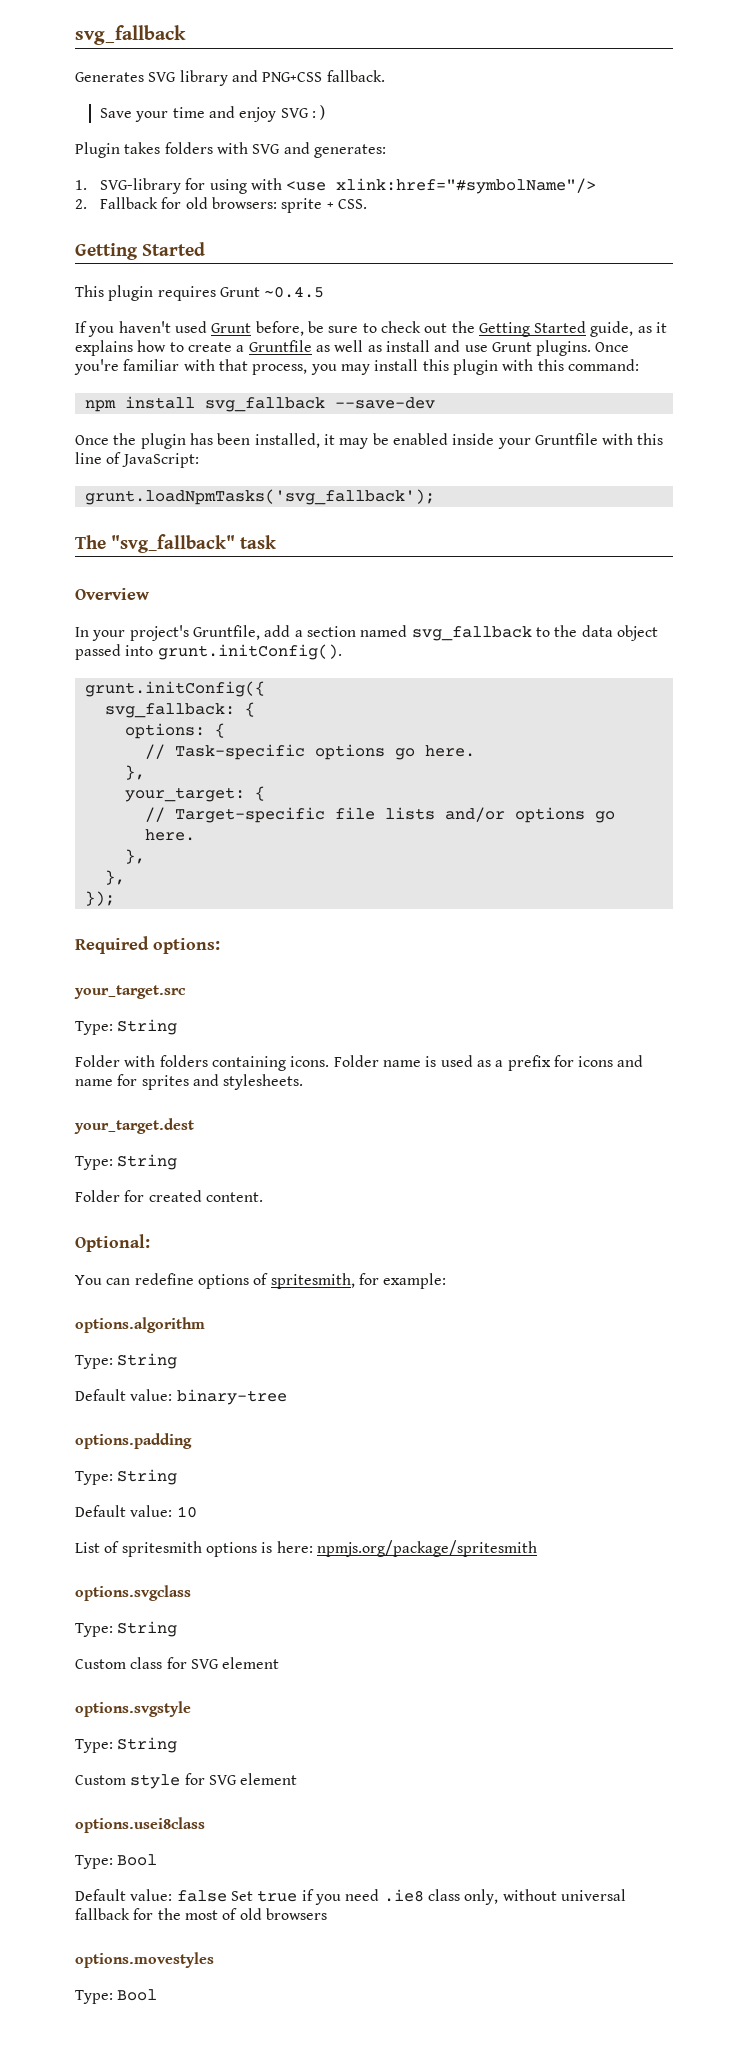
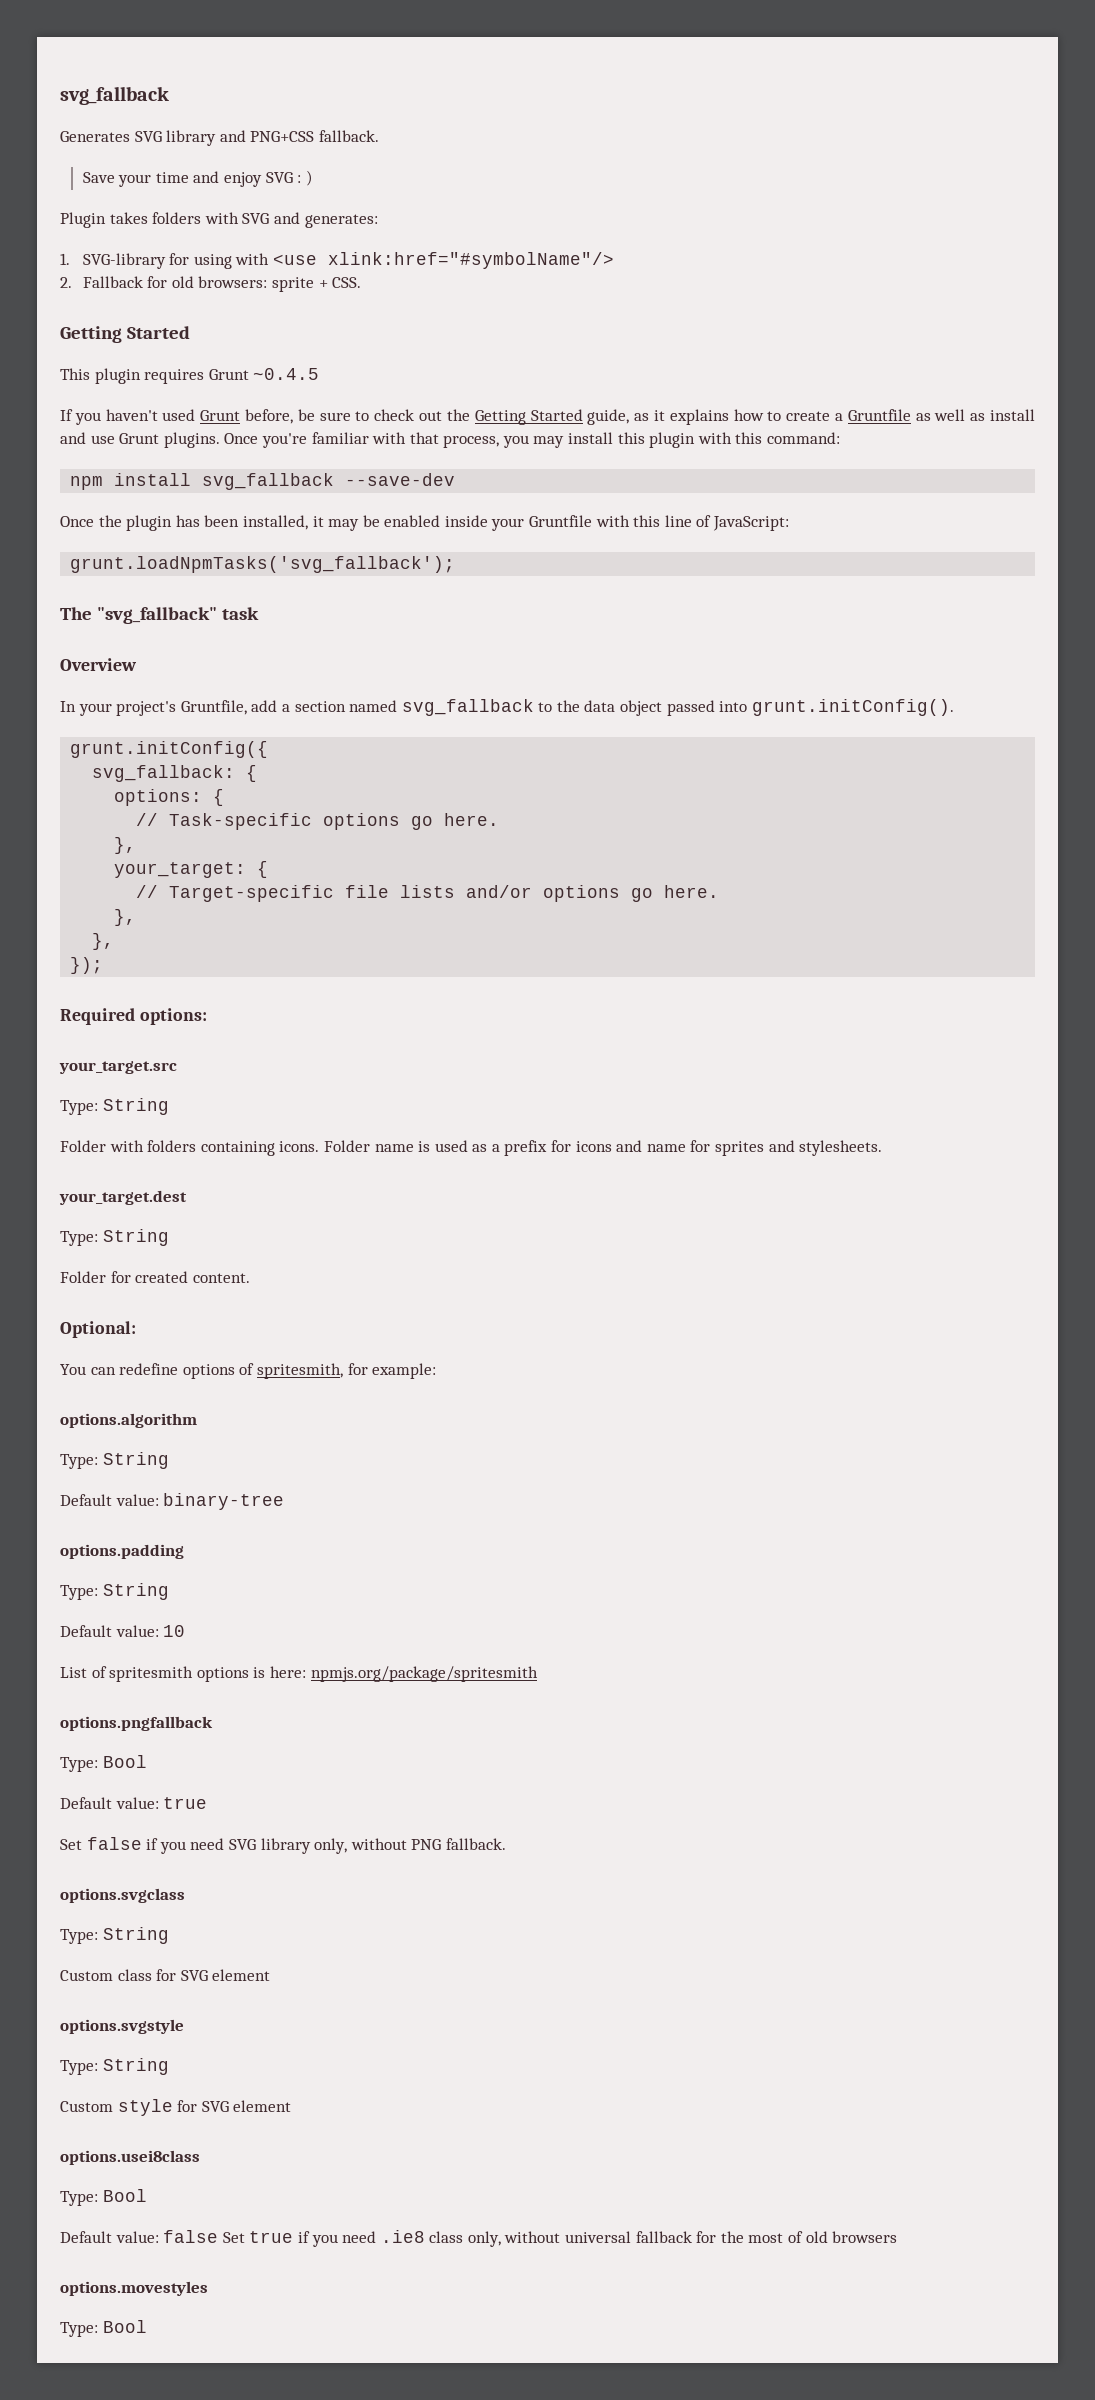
(537, 1548) none -> [60,1716,213,1731] [60,1755,147,1772] [60,1797,208,1809] [60,1837,506,1854] // options.pngfallback // Type: Bool // Default value: true // Set false if you need SVG library only, without PNG fallback.

